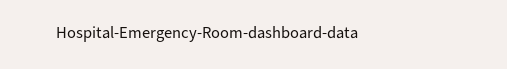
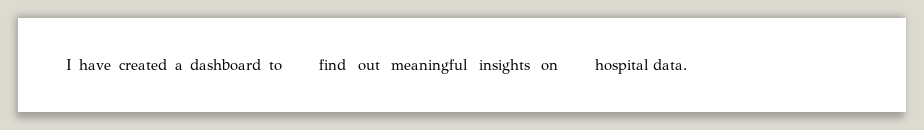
[56,26,358,42] Hospital-Emergency-Room-dashboard-data -> [65,59,687,74] I have created a dashboard to find out meaningful insights on hospital data.

